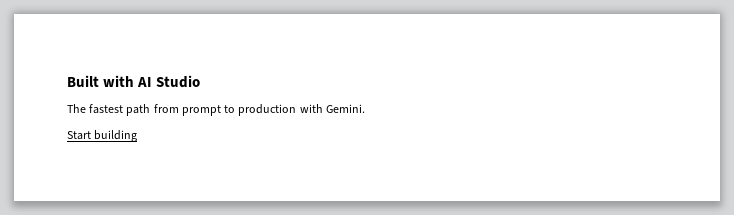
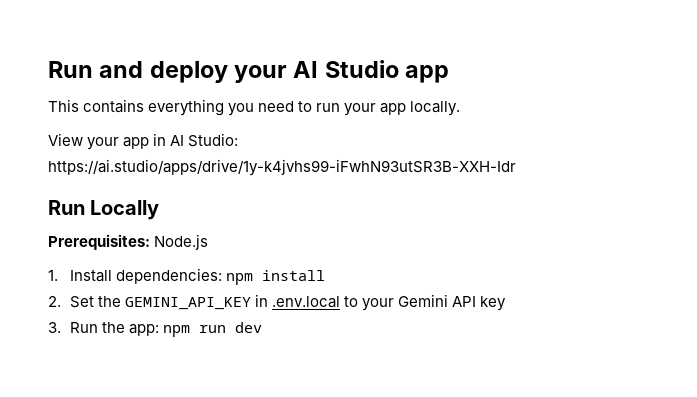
[67,75,201,88] [67,104,365,116] [67,130,138,142] Built with AI Studio // The fastest path from prompt to production with Gemini. // Start building -> [48,60,450,83] [48,99,461,116] [48,133,239,150] [48,159,516,176] [48,200,160,220] [48,234,209,250] [48,268,326,285] [48,294,507,311] [48,322,263,337] Run and deploy your AI Studio app // This contains everything you need to run your app locally. // View your app in AI Studio: https://ai.studio/apps/drive/1y-k4jvhs99-iFwhN93utSR3B-XXH-Idr // Run Locally // Prerequisites: Node.js // 1. Install dependencies: npm install // 2. Set the GEMINI_API_KEY in .env.local to your Gemini API key // 3. Run the app: npm run dev

